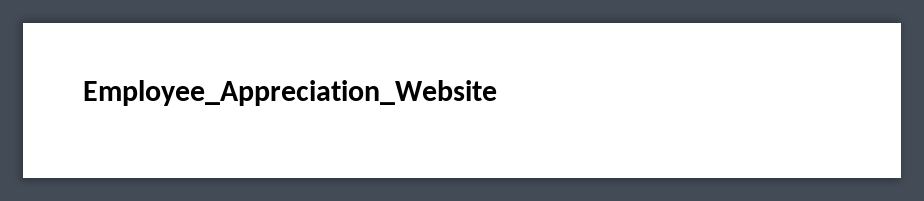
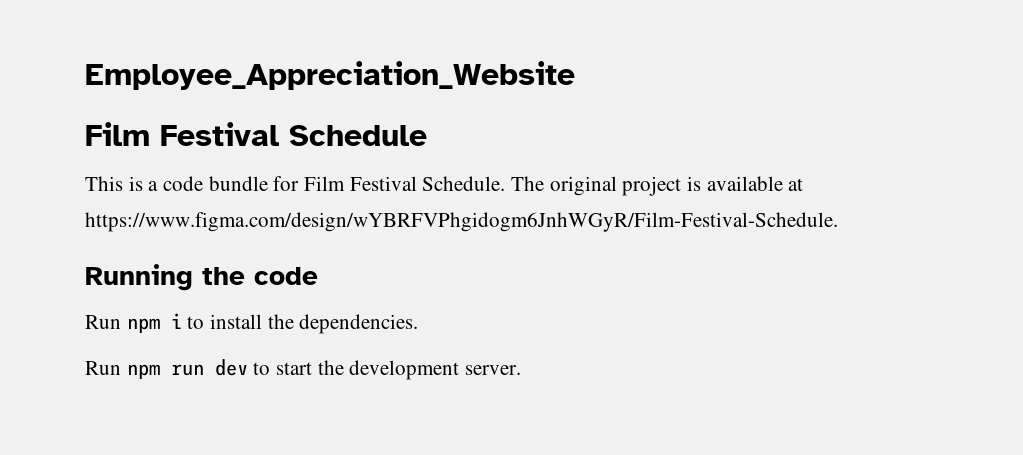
(497, 93) none -> [85,122,427,146] [85,176,804,196] [85,212,838,232] [85,264,318,291] [85,313,419,334] [85,359,522,380] // Film Festival Schedule // This is a code bundle for Film Festival Schedule. The original project is available at https://www.figma.com/design/wYBRFVPhgidogm6JnhWGyR/Film-Festival-Schedule. // Running the code // Run npm i to install the dependencies. // Run npm run dev to start the development server.

